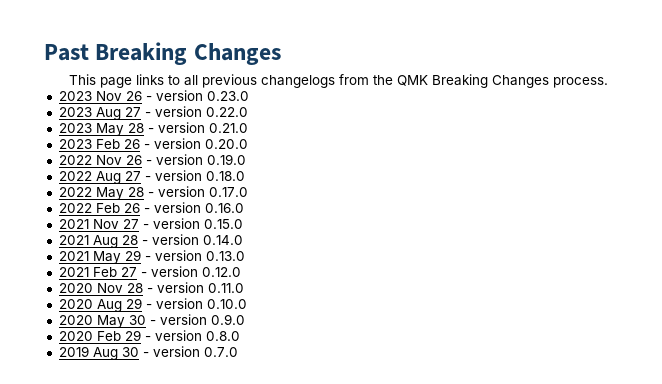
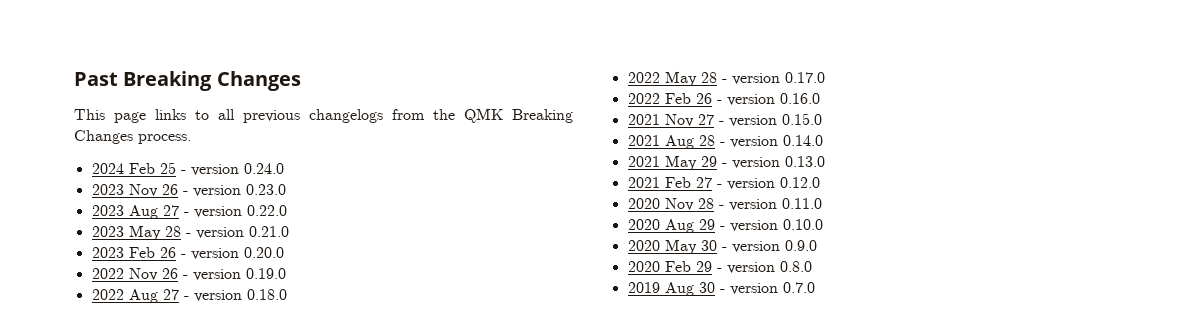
(609, 82) none -> [91,162,284,176] // 2024 Feb 25 - version 0.24.0

